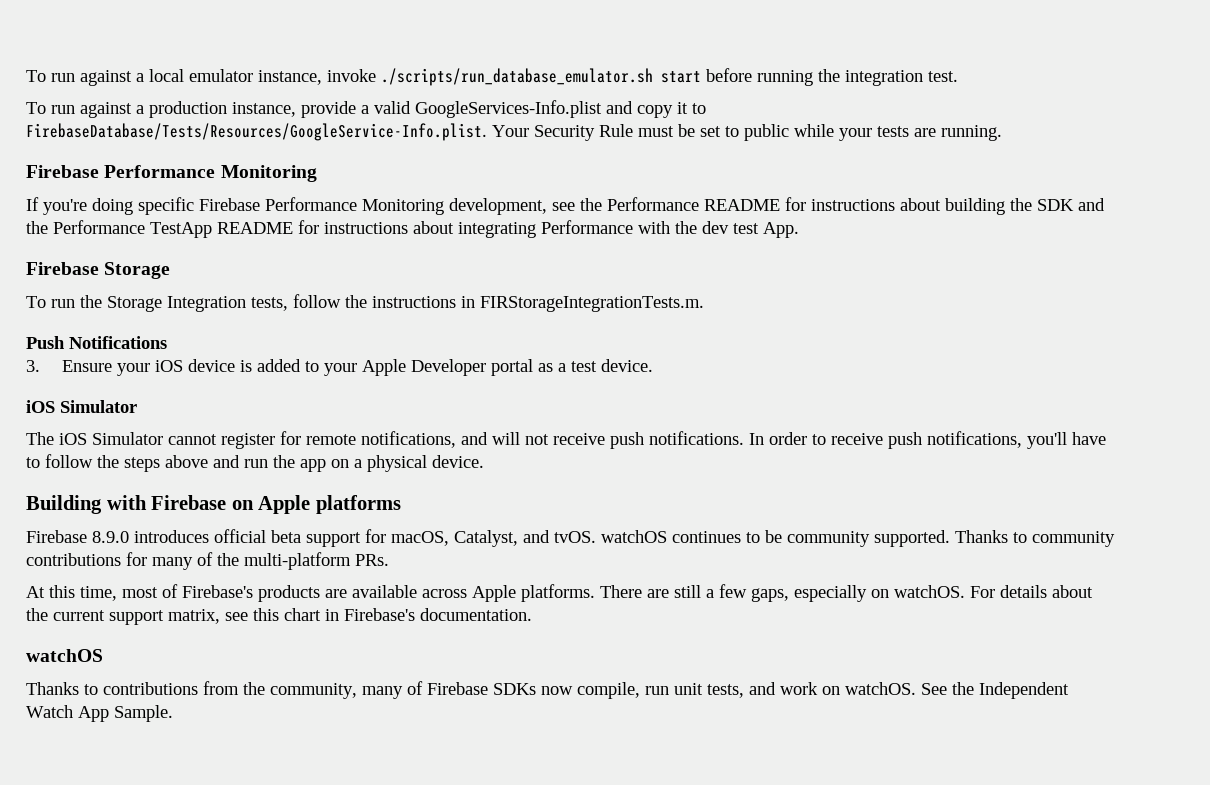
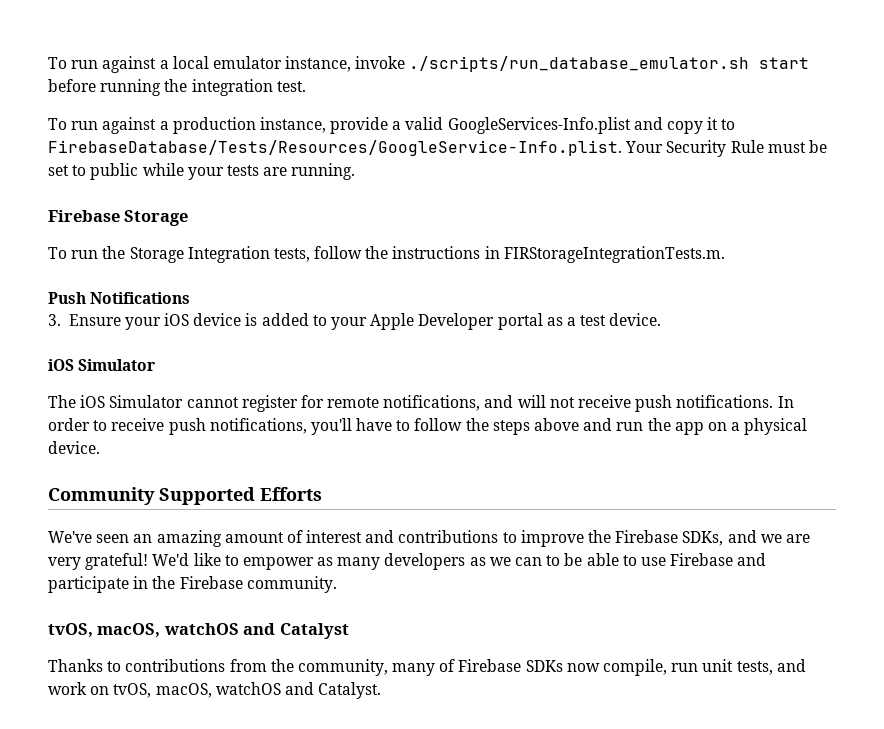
[26,165,317,182] [26,197,1105,215] [26,220,799,238] // Firebase Performance Monitoring // If you're doing specific Firebase Performance Monitoring development, see the Performance README for instructions about building the SDK and the Performance TestApp README for instructions about integrating Performance with the dev test App. -> (356, 171) none
[26,495,401,514] [26,529,1115,547] [26,552,389,570] [26,584,1093,602] [26,608,532,625] [26,649,103,662] Building with Firebase on Apple platforms // Firebase 8.9.0 introduces official beta support for macOS, Catalyst, and tvOS. watchOS continues to be community supported. Thanks to community contributions for many of the multi-platform PRs. // At this time, most of Firebase's products are available across Apple platforms. There are still a few gaps, especially on watchOS. For details about the current support matrix, see this chart in Firebase's documentation. // watchOS -> [48,487,322,505] [48,530,810,547] [48,553,767,570] [48,576,337,593] [48,623,349,639] Community Supported Efforts // We've seen an amazing amount of interest and contributions to improve the Firebase SDKs, and we are very grateful! We'd like to empower as many developers as we can to be able to use Firebase and participate in the Firebase community. // tvOS, macOS, watchOS and Catalyst
[845,682,1069,699] [26,705,173,722] watchOS. See the Independent Watch App Sample. -> [113,682,382,699] tvOS, macOS, watchOS and Catalyst.

